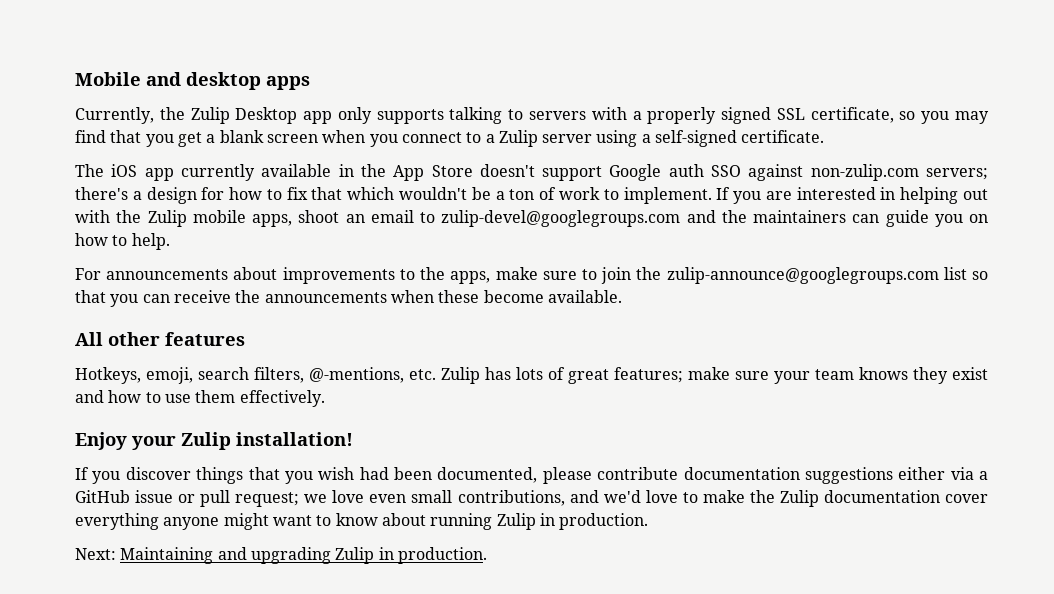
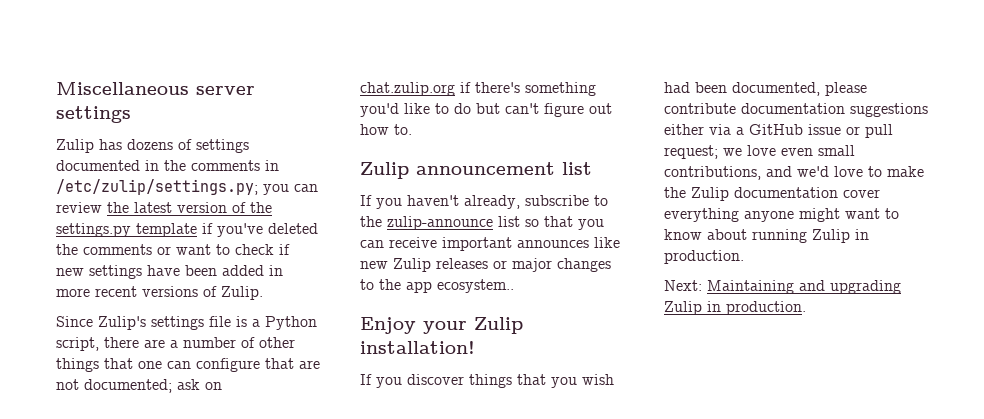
[75,72,310,90] [75,107,990,124] [75,130,825,147] [75,164,988,181] [75,187,988,204] [75,210,988,227] [75,233,170,250] [75,267,939,284] Mobile and desktop apps // Currently, the Zulip Desktop app only supports talking to servers with a properly signed SSL certificate, so you may find that you get a blank screen when you connect to a Zulip server using a self-signed certificate. // The iOS app currently available in the App Store doesn't support Google auth SSO against non-zulip.com servers; there's a design for how to fix that which wouldn't be a ton of work to implement. If you are interested in helping out with the Zulip mobile apps, shoot an email to zulip-devel@googlegroups.com and the maintainers can guide you on how to help. // For announcements about improvements to the apps, make sure to join the zulip-announce@googlegroups.com -> [56,82,255,95] [56,106,131,123] [56,139,249,153] [56,160,279,171] [56,179,318,195] [56,202,272,213] [56,223,318,237] [56,244,290,255] [56,265,283,279] [56,286,263,300] [56,316,317,330] [56,337,295,351] [56,358,320,372] [56,379,222,393] [360,82,596,96] [360,103,612,117] [360,124,412,135] [360,162,592,179] [360,195,608,209] [360,216,493,230] Miscellaneous server settings // Zulip has dozens of settings documented in the comments in /etc/zulip/settings.py; you can review the latest version of the settings.py template if you've deleted the comments or want to check if new settings have been added in more recent versions of Zulip. // Since Zulip's settings file is a Python script, there are a number of other things that one can configure that are not documented; ask on chat.zulip.org if there's something you'd like to do but can't figure out how to. // Zulip announcement list // If you haven't already, subscribe to the zulip-announce
[235,290,622,303] [75,332,245,346] [75,367,988,384] [75,390,325,407] the announcements when these become available. // All other features // Hotkeys, emoji, search filters, @-mentions, etc. Zulip has lots of great features; make sure your team knows they exist and how to use them effectively. -> [442,237,620,251] [360,258,611,272] [360,279,514,293] important announces like new Zulip releases or major changes to the app ecosystem..

